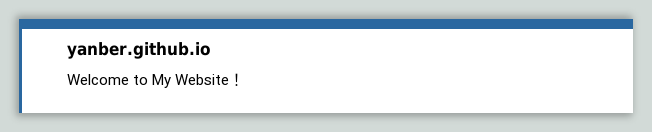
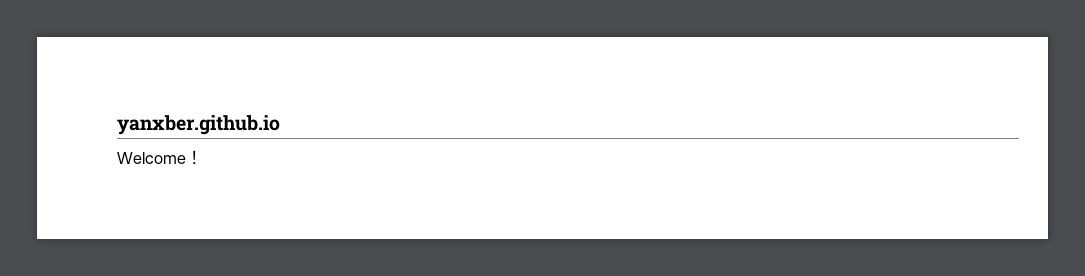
[67,42,211,59] yanber.github.io -> [117,115,280,135] yanxber.github.io
[133,74,230,88] to My Website -> (186, 158) none

